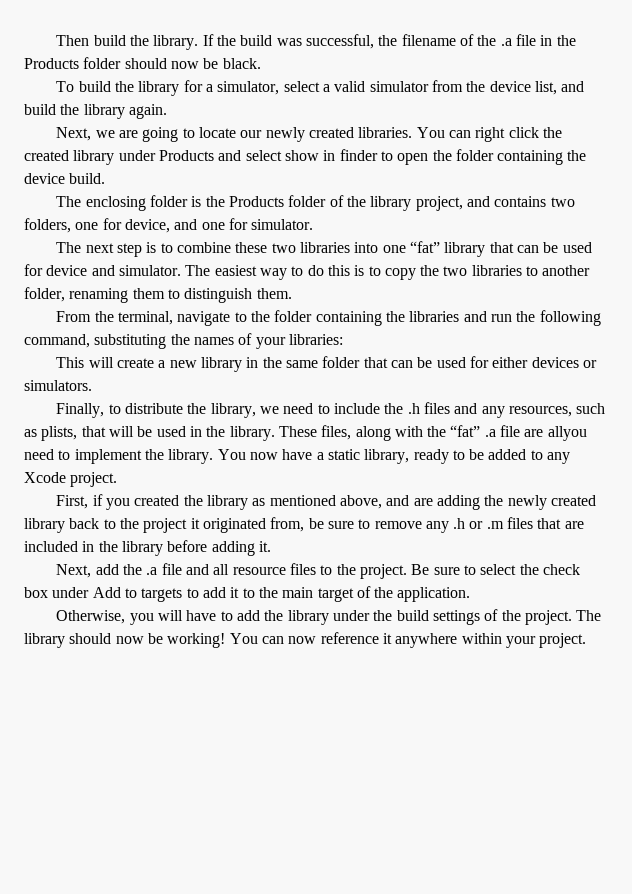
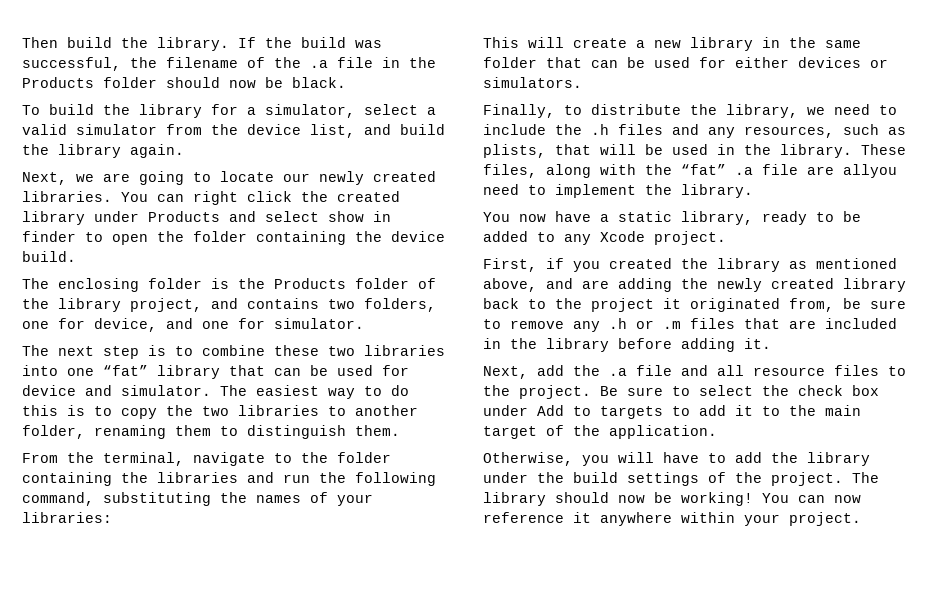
(214, 456) none -> (753, 191) //

